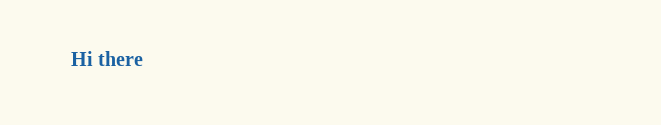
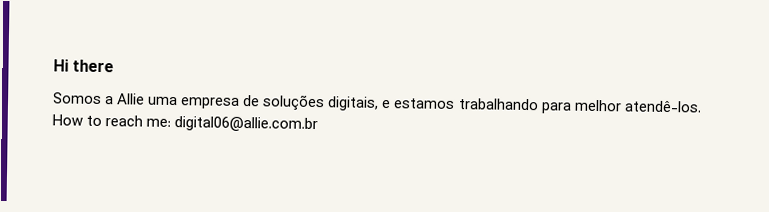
(144, 58) none -> [53,92,702,114] [52,114,319,133] // Somos a Allie uma empresa de soluções digitais, e estamos trabalhando para melhor atendê-los. How to reach me: digital06@allie.com.br

